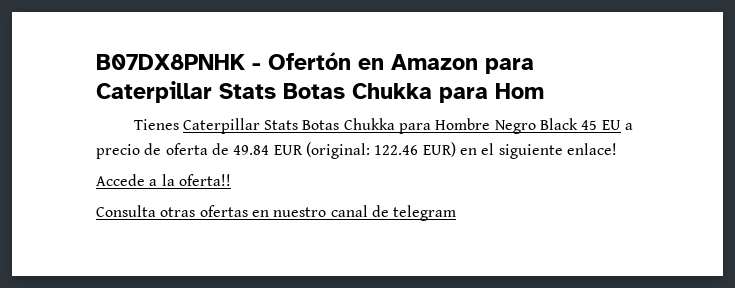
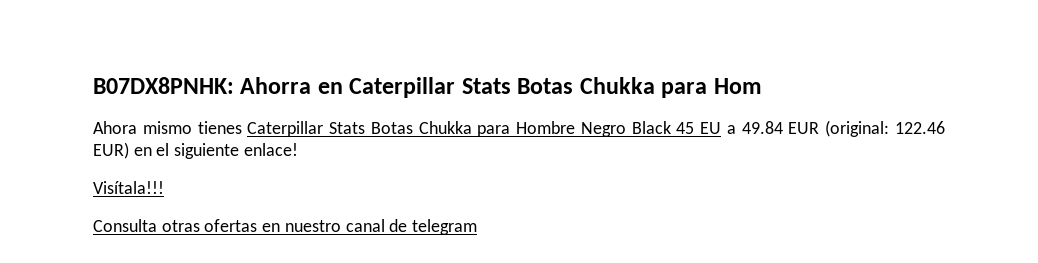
[96,52,534,74] B07DX8PNHK - Ofertón en Amazon para -> [93,77,343,94] B07DX8PNHK: Ahorra en
[133,119,179,130] Tienes -> [93,121,242,134] Ahora mismo tienes
[96,143,229,159] precio de oferta de -> (736, 129) none
[96,174,231,186] Accede a la oferta!! -> [93,181,164,194] Visítala!!!

